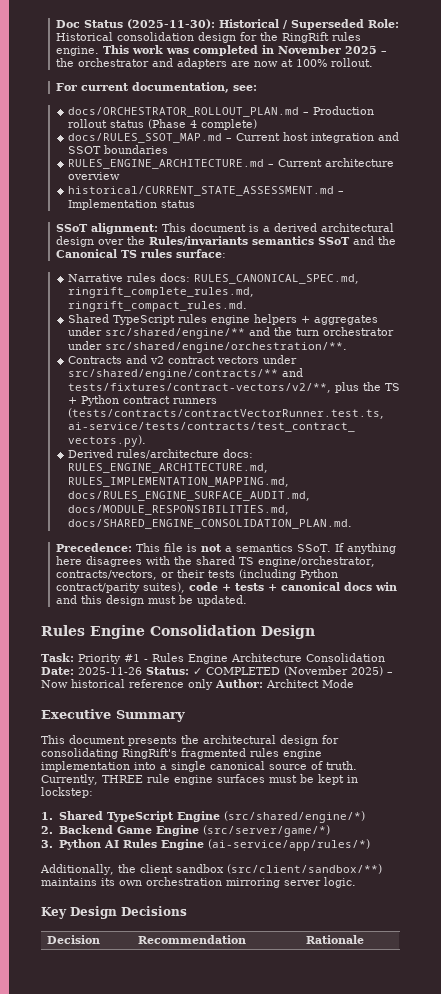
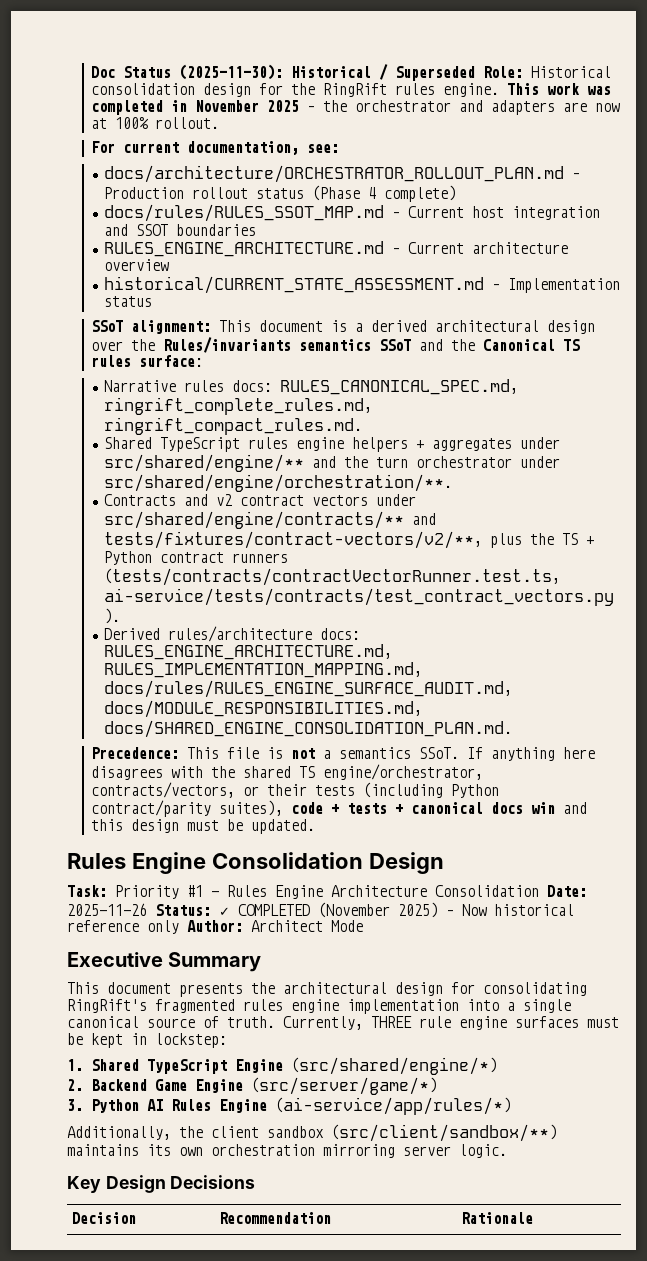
[67,107,299,117] docs/ORCHESTRATOR_ROLLOUT_PLAN.md -> [104,165,565,183] docs/architecture/ORCHESTRATOR_ROLLOUT_PLAN.md
[67,133,222,143] docs/RULES_SSOT_MAP.md -> [104,204,385,222] docs/rules/RULES_SSOT_MAP.md
[67,491,310,501] docs/RULES_ENGINE_SURFACE_AUDIT.md, -> [104,680,513,698] docs/rules/RULES_ENGINE_SURFACE_AUDIT.md,

